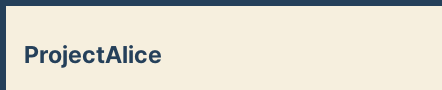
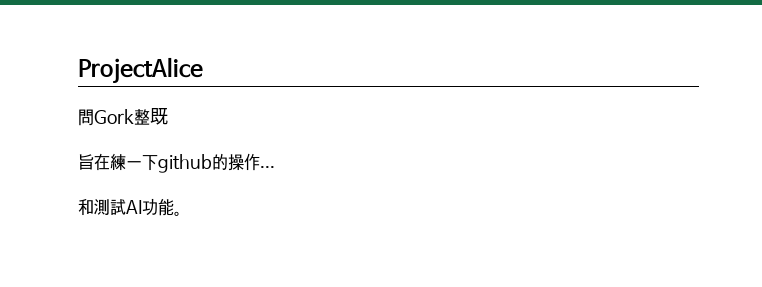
(162, 56) none -> [78,108,168,126] [78,153,275,173] [78,198,182,216] // 問Gork整既 // 旨在練一下github的操作... // 和測試AI功能。

